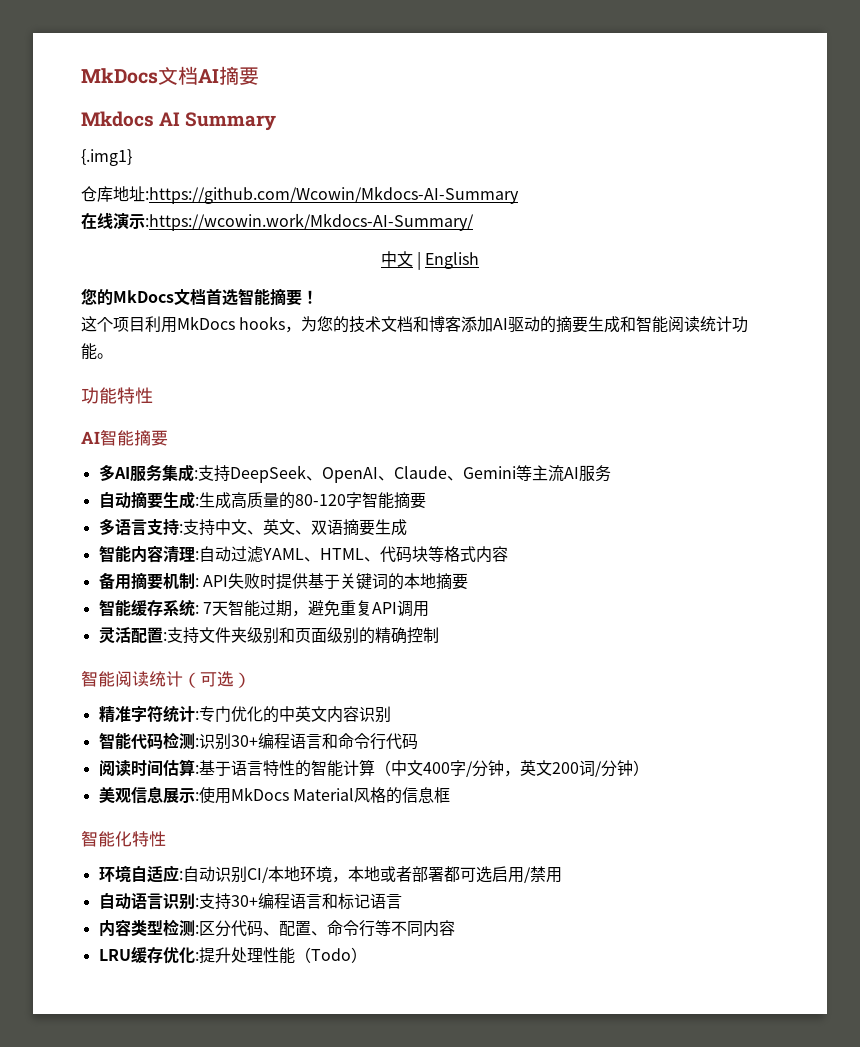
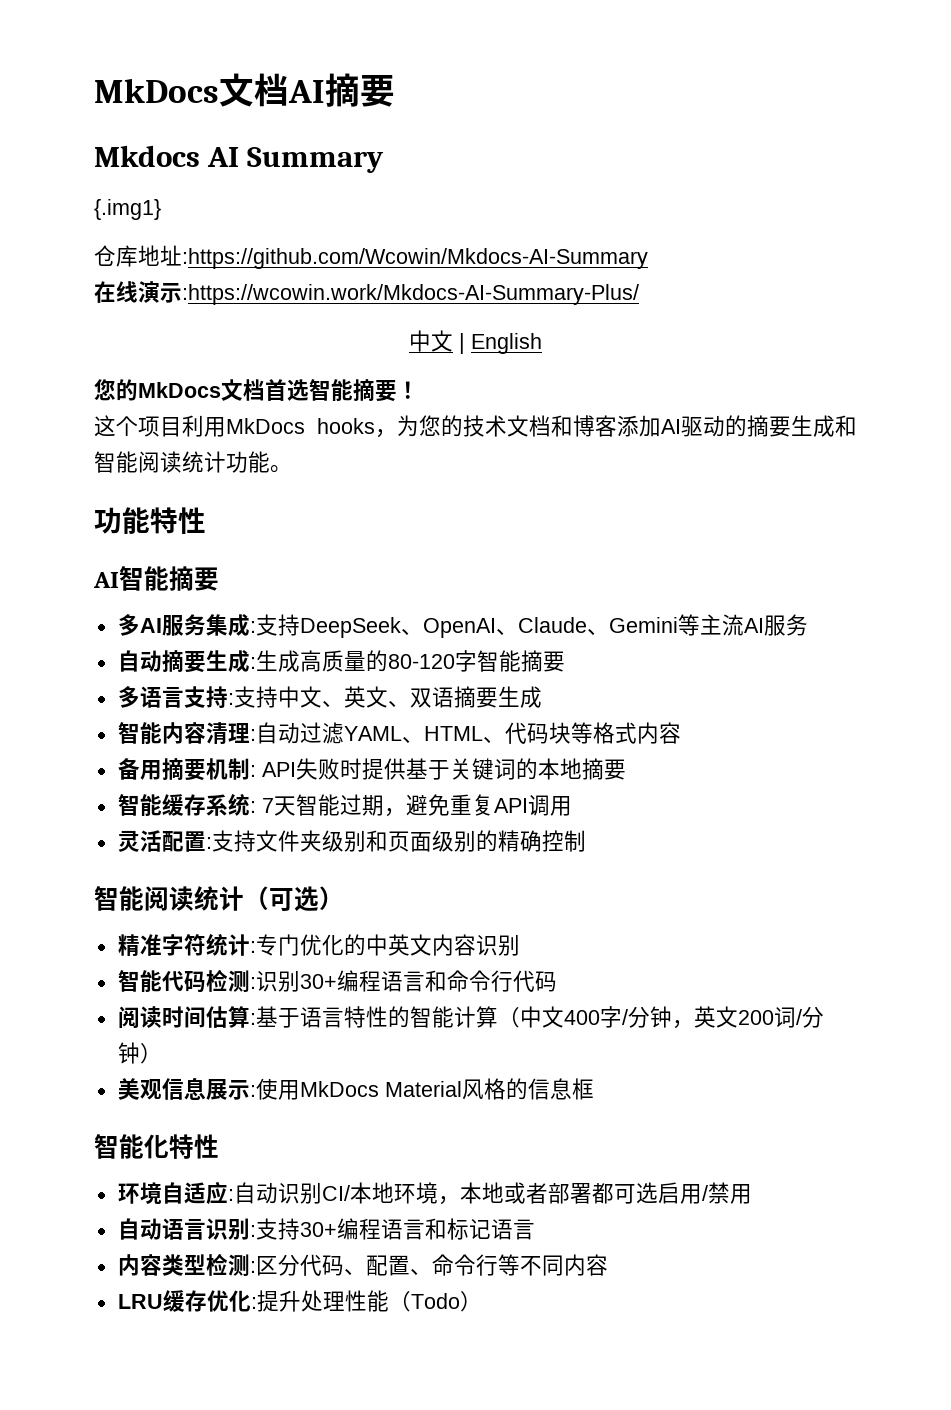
[145,213,474,231] :https://wcowin.work/Mkdocs-AI-Summary/ -> [182,284,639,305] :https://wcowin.work/Mkdocs-AI-Summary-Plus/

